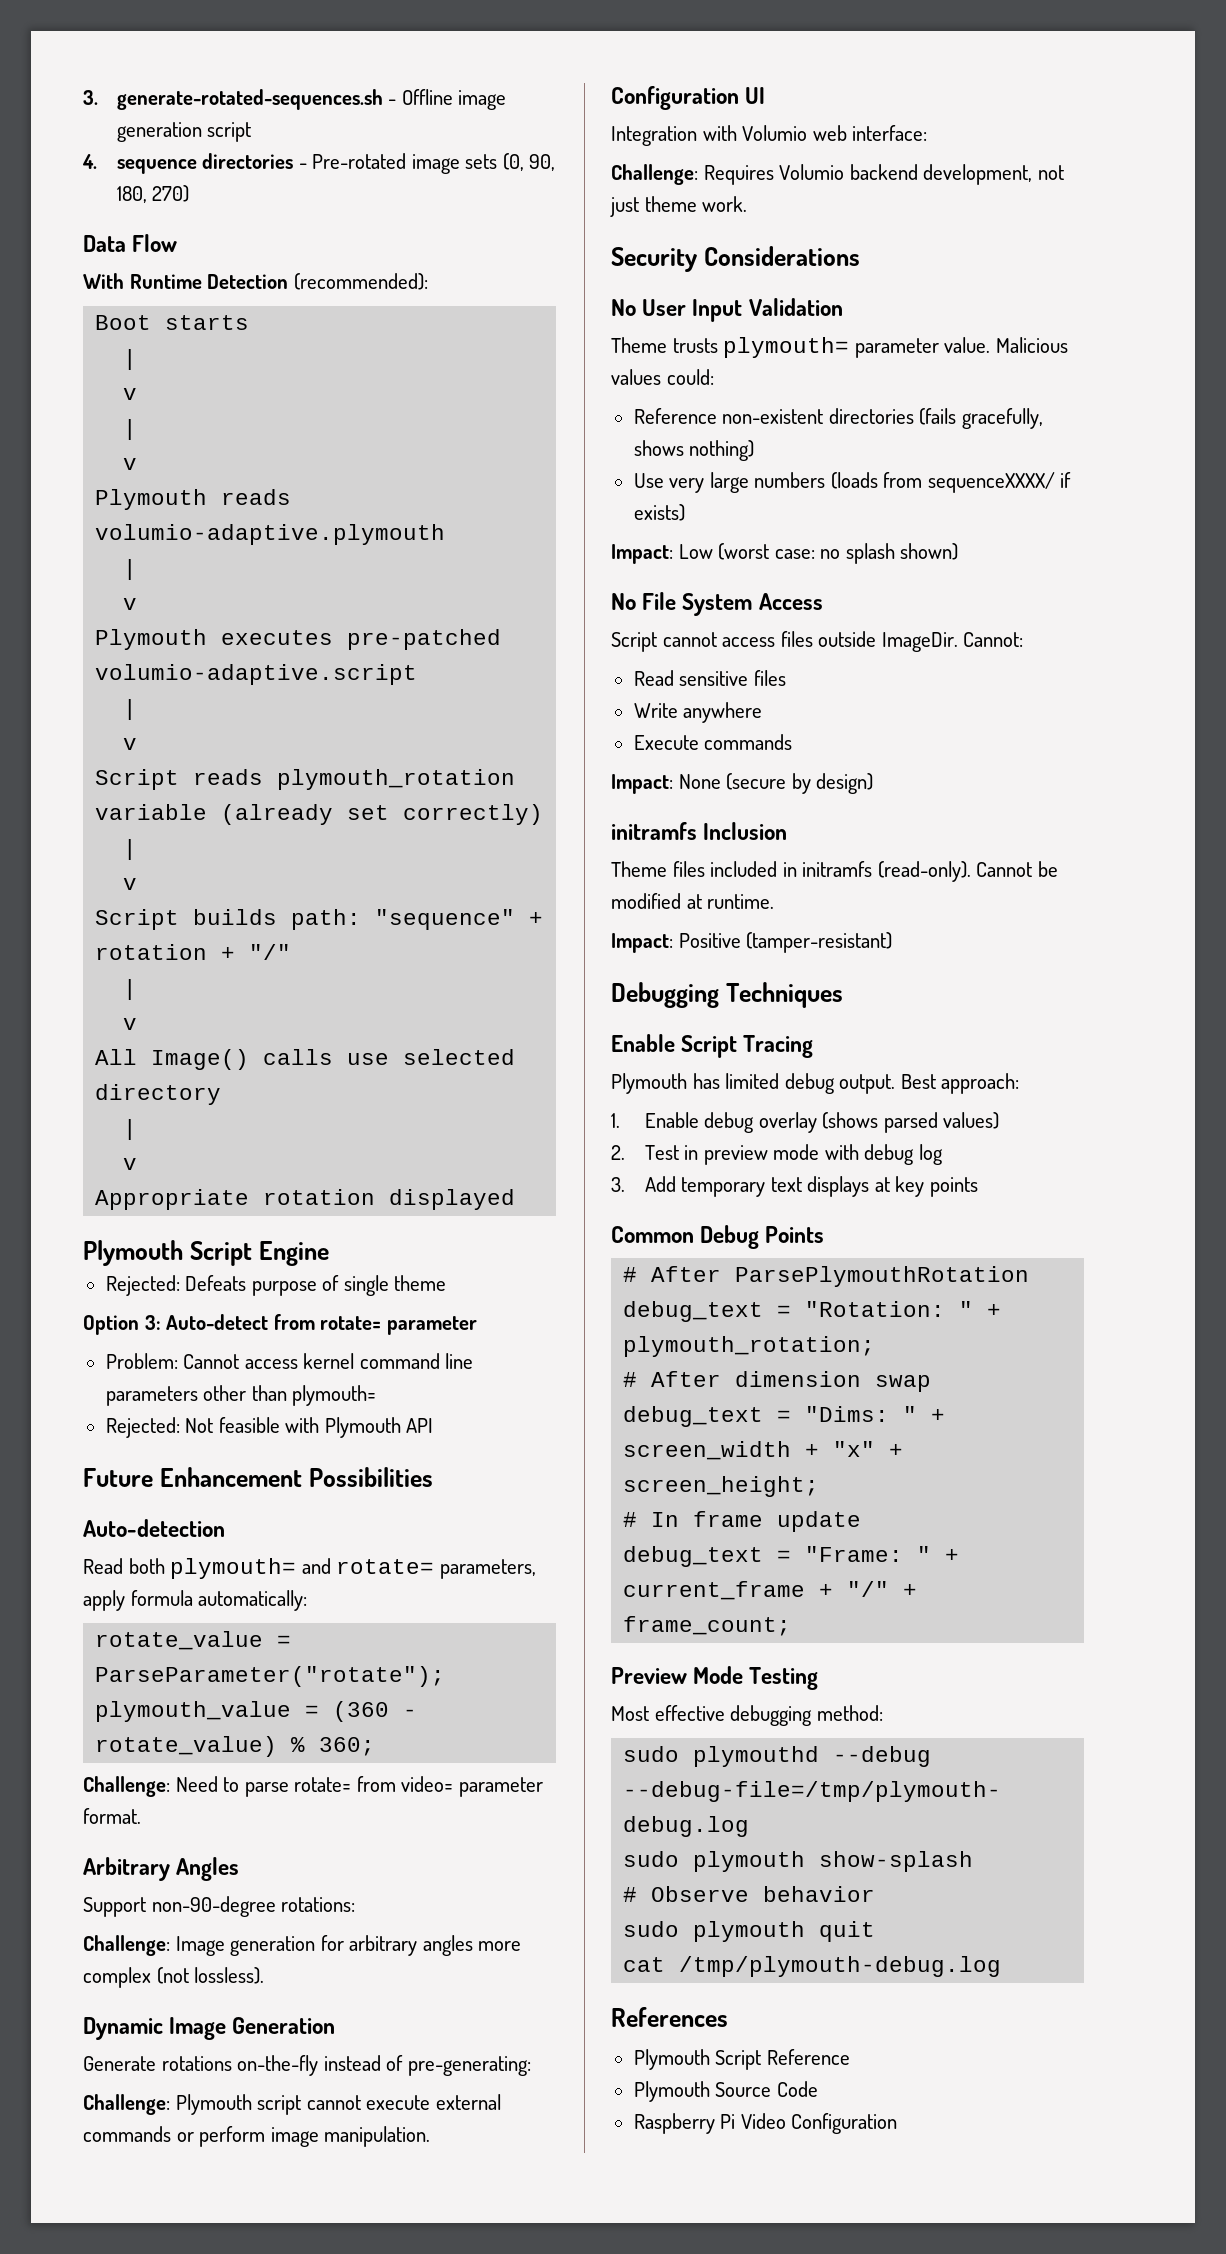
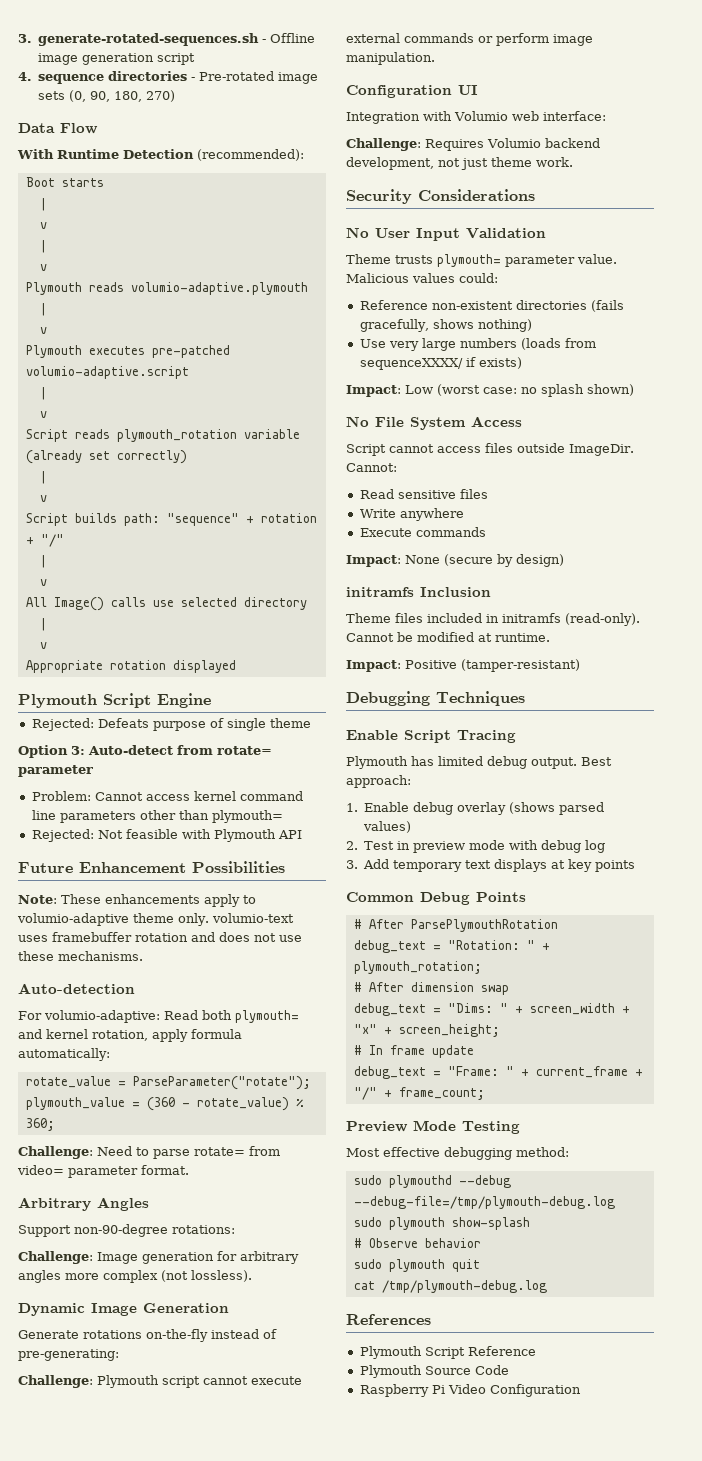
(433, 1477) none -> [18,894,256,907] [17,913,294,926] [18,932,302,942] [18,951,143,961] // Note: These enhancements apply to volumio-adaptive theme only. volumio-text uses framebuffer rotation and does not use these mechanisms.
(225, 1528) none -> [18,1010,160,1023] For volumio-adaptive:
[336,1559,536,1579] rotate= parameters, -> [46,1029,148,1041] kernel rotation,

